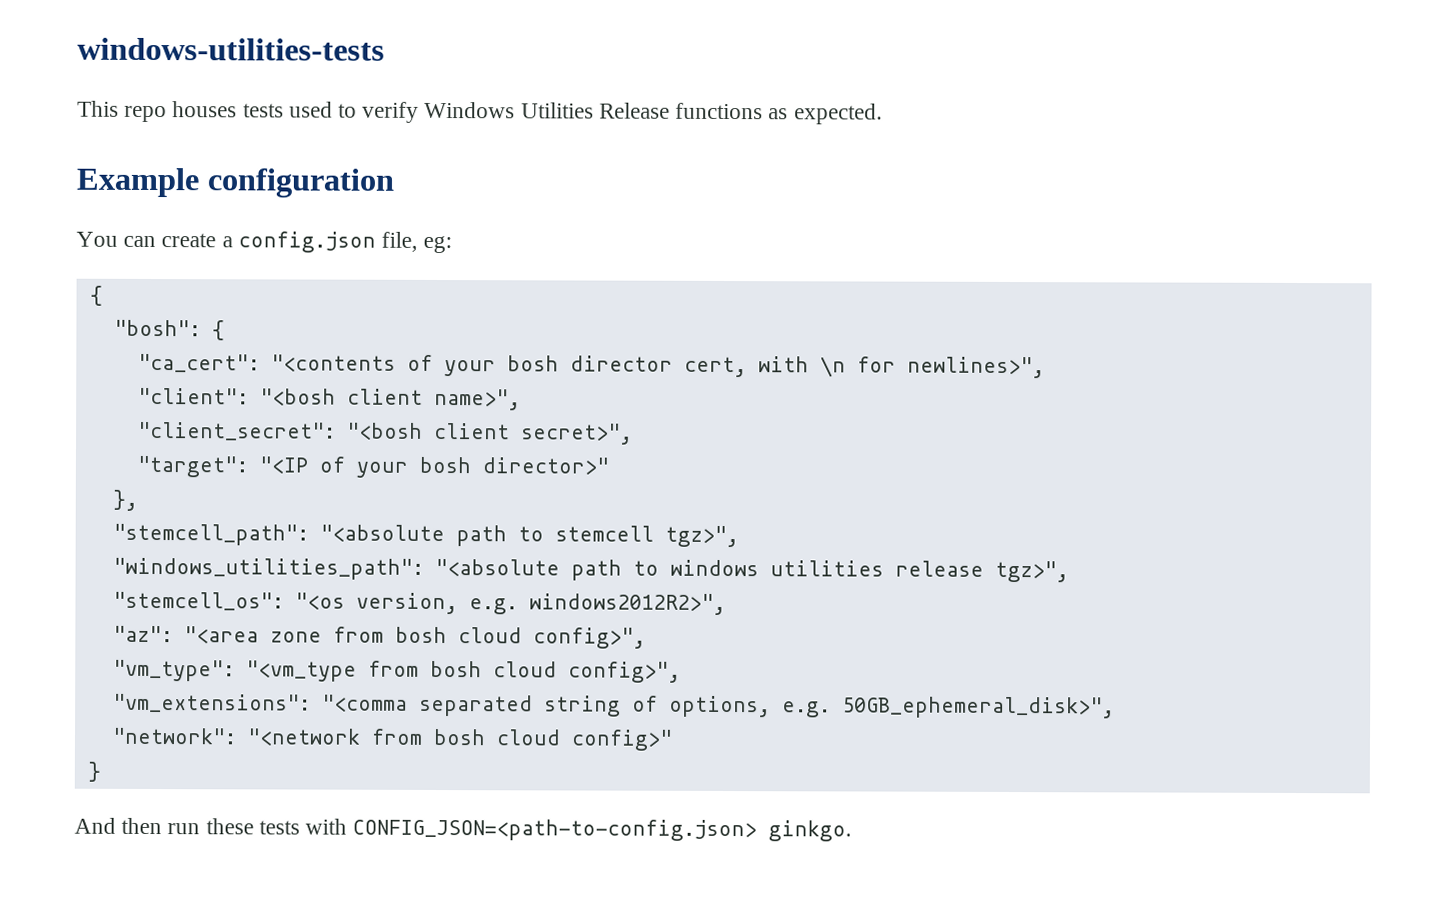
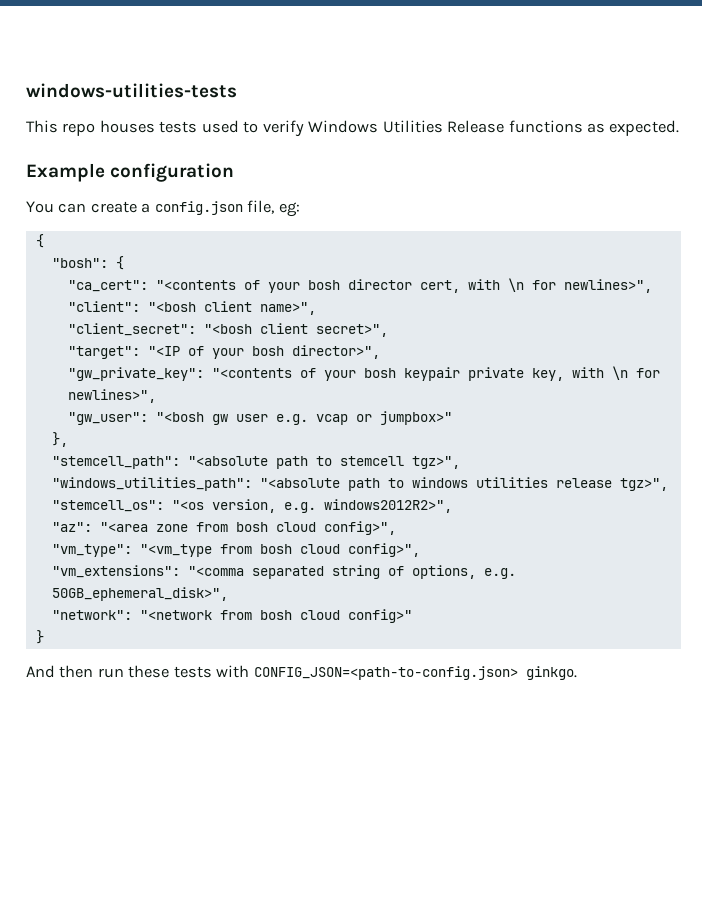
[481,457,609,475] director>" -> [291,345,380,359] [67,366,660,381] [67,389,156,403] [67,411,452,425] director>", // "gw_private_key": "<contents of your bosh keypair private key, with \n for newlines>", // "gw_user": "<bosh gw user e.g. vcap or jumpbox>"

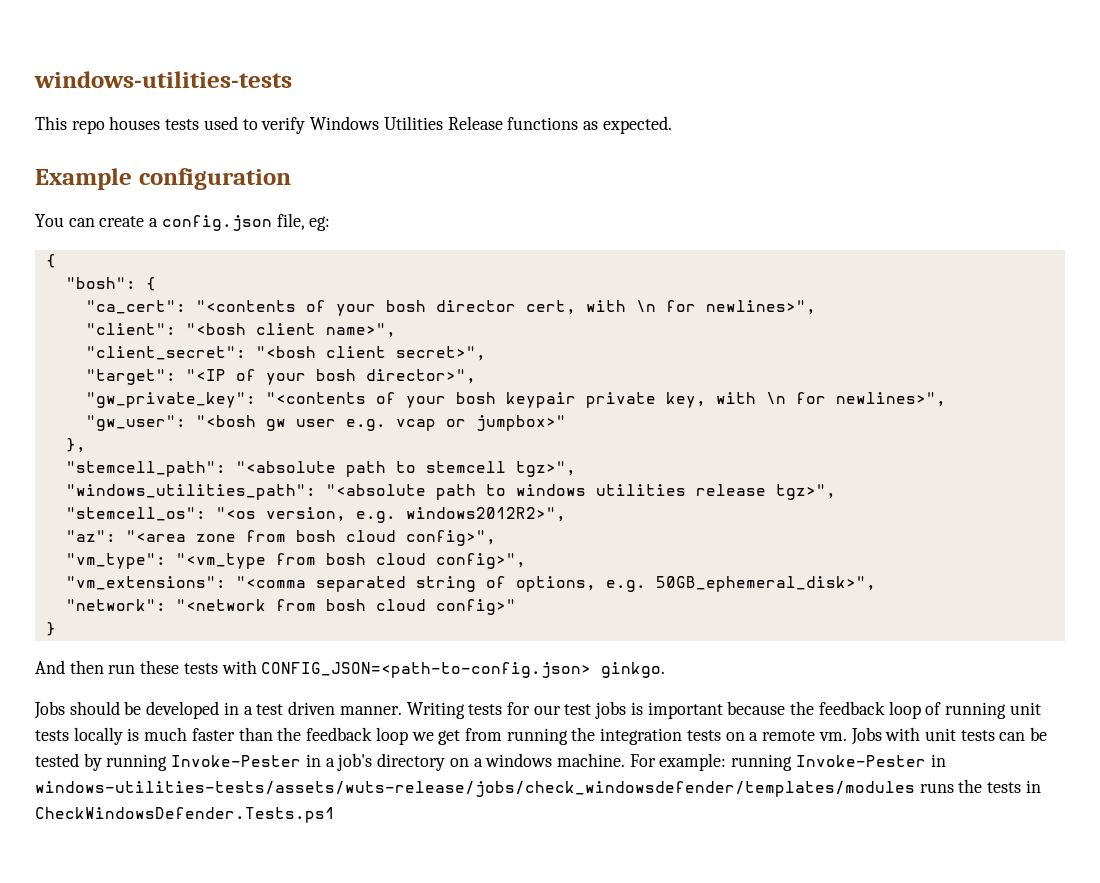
(577, 673) none -> [34,701,1041,719] [35,727,1048,745] [35,753,946,771] [35,779,1041,797] [35,807,335,823] // Jobs should be developed in a test driven manner. Writing tests for our test jobs is important because the feedback loop of running unit tests locally is much faster than the feedback loop we get from running the integration tests on a remote vm. Jobs with unit tests can be tested by running Invoke-Pester in a job's directory on a windows machine. For example: running Invoke-Pester in windows-utilities-tests/assets/wuts-release/jobs/check_windowsdefender/templates/modules runs the tests in CheckWindowsDefender.Tests.ps1

